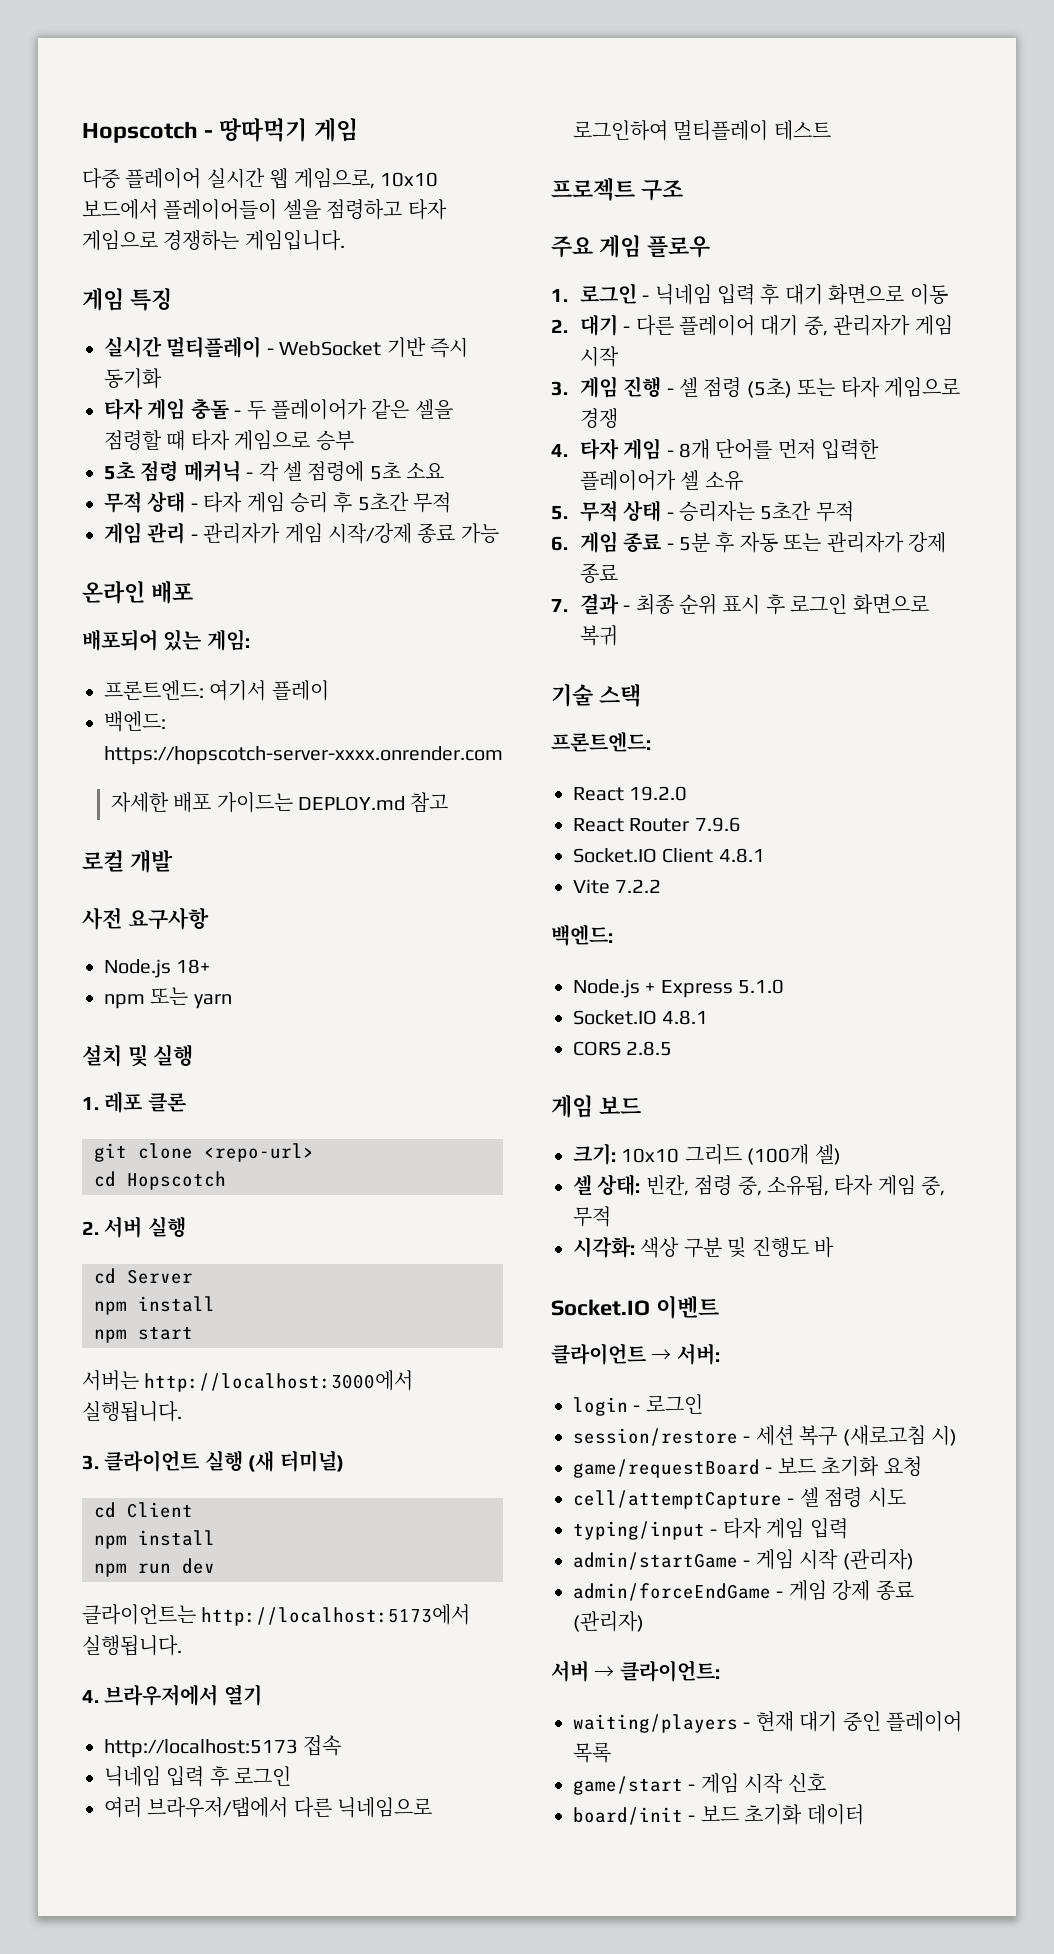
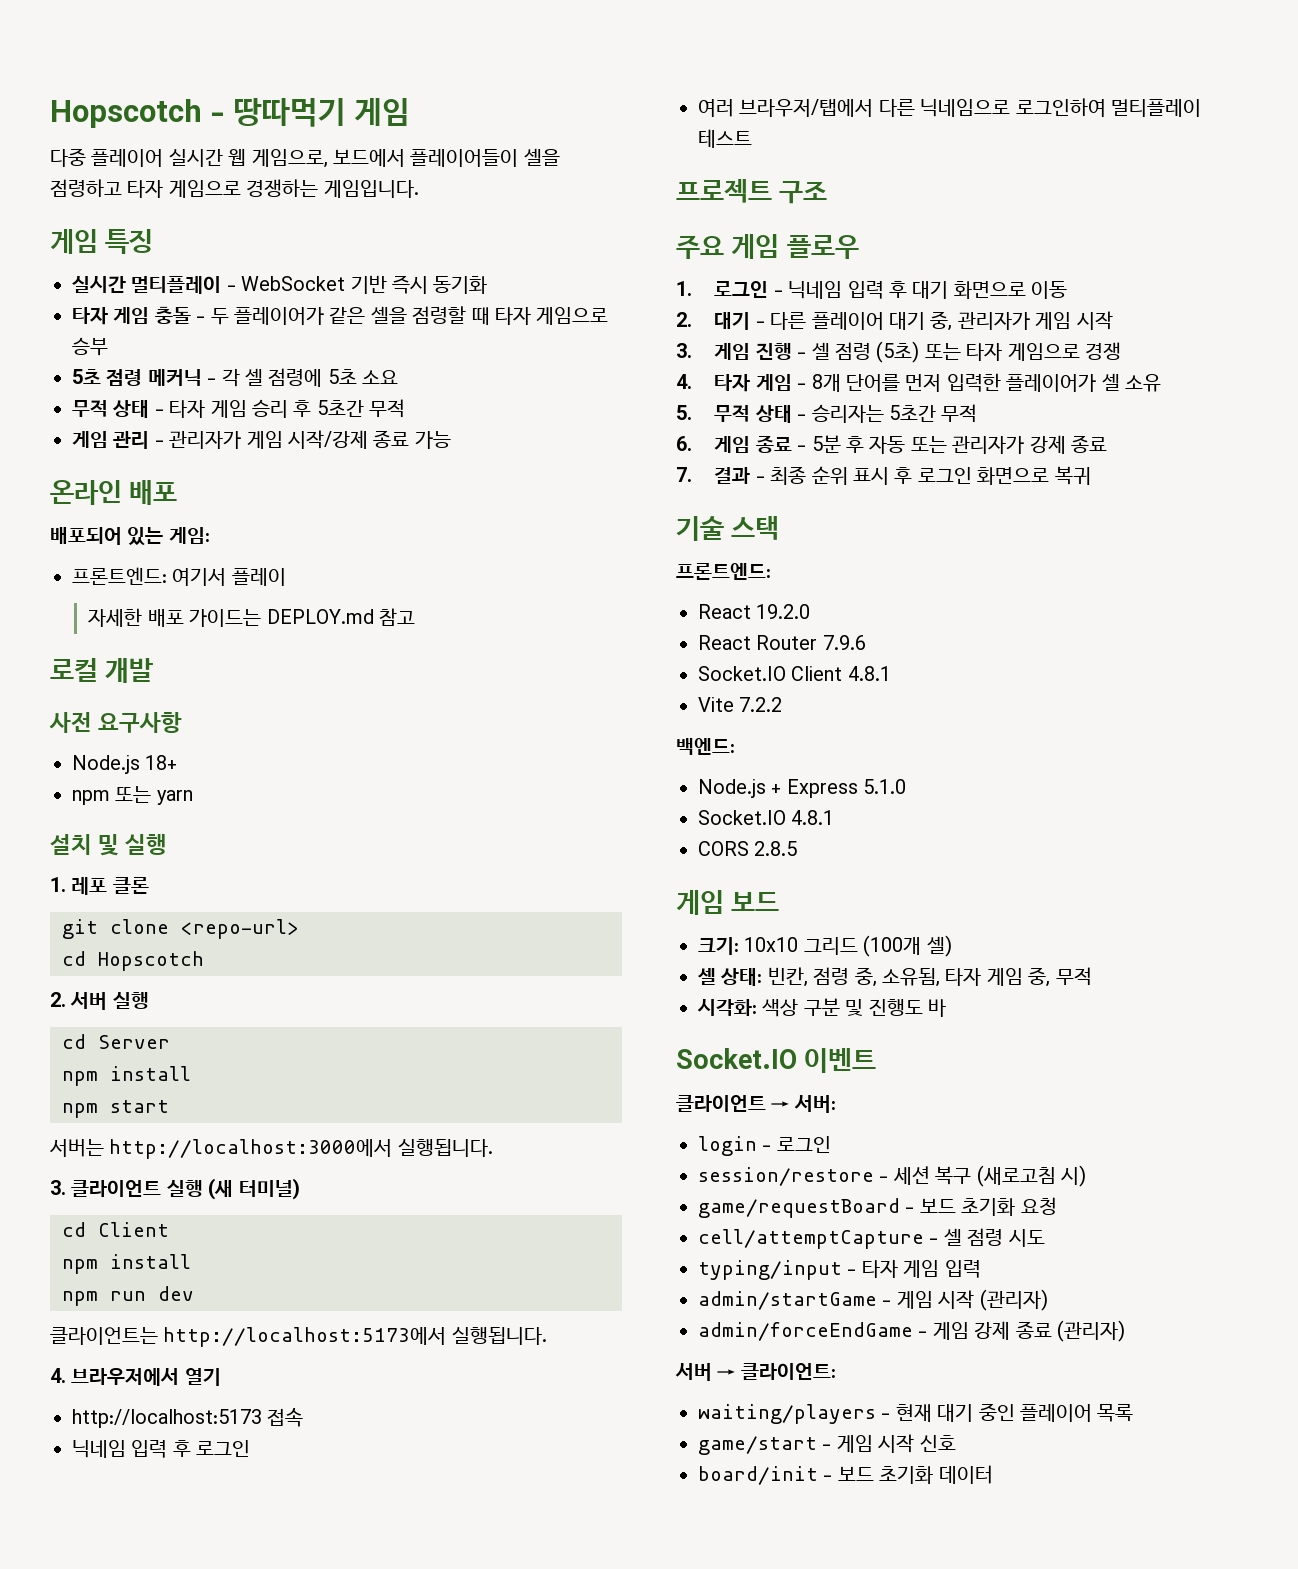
[380,172,438,187] 10x10 -> (328, 158) none
[104,711,166,732] [104,746,503,765] // 백엔드: https://hopscotch-server-xxxx.onrender.com -> (286, 577) none

